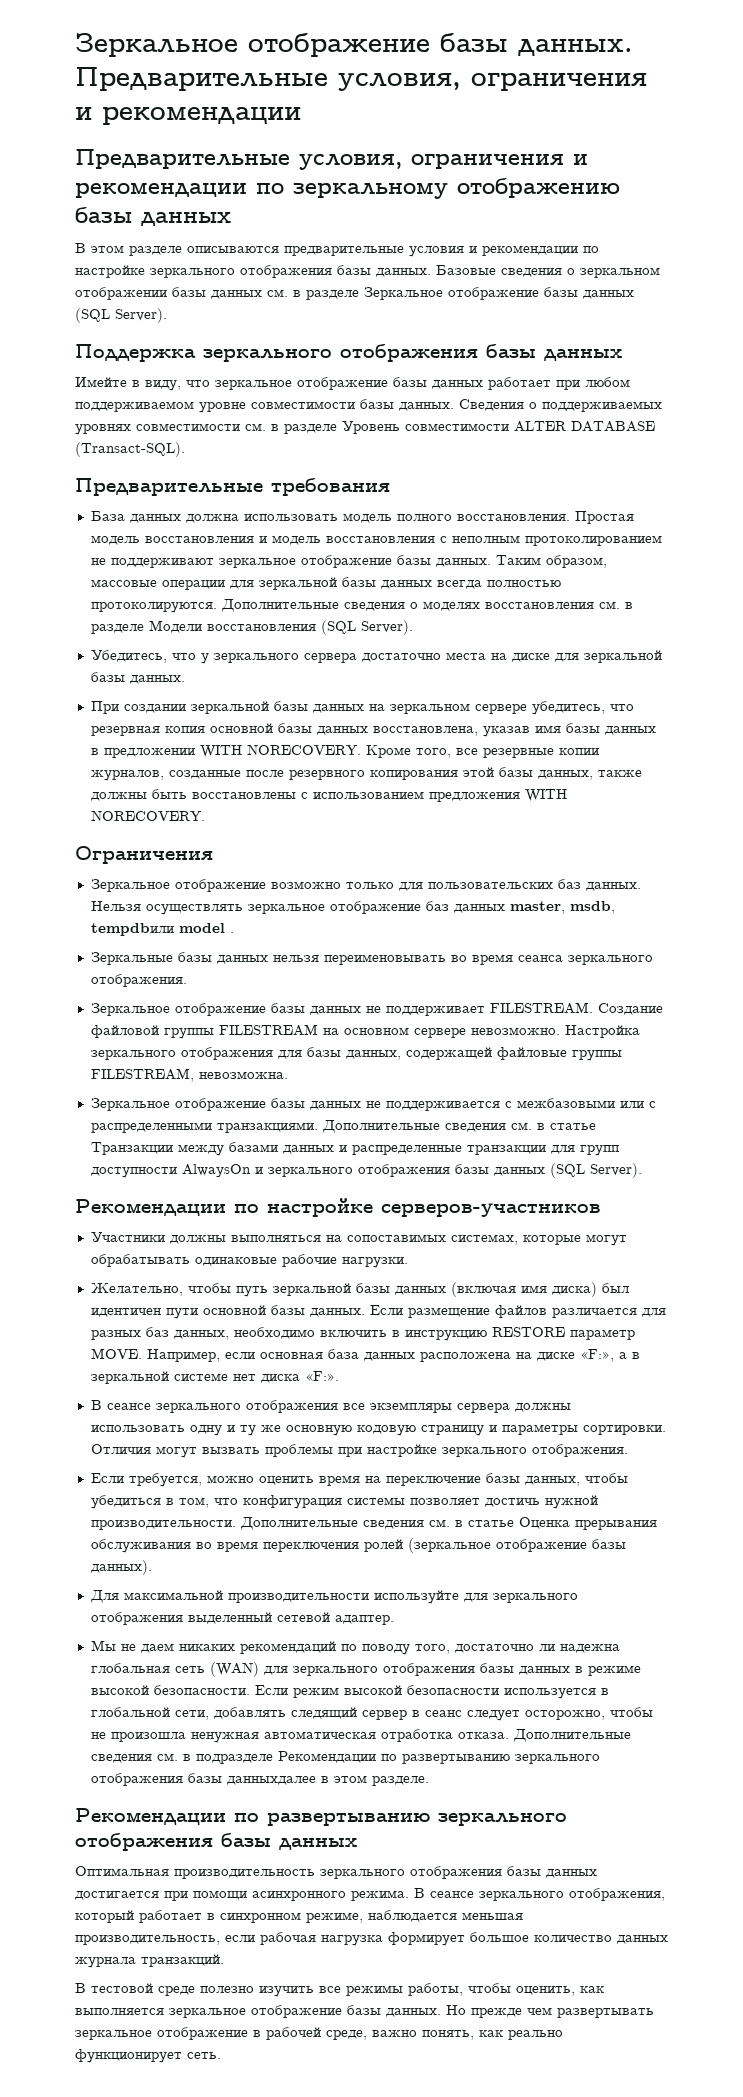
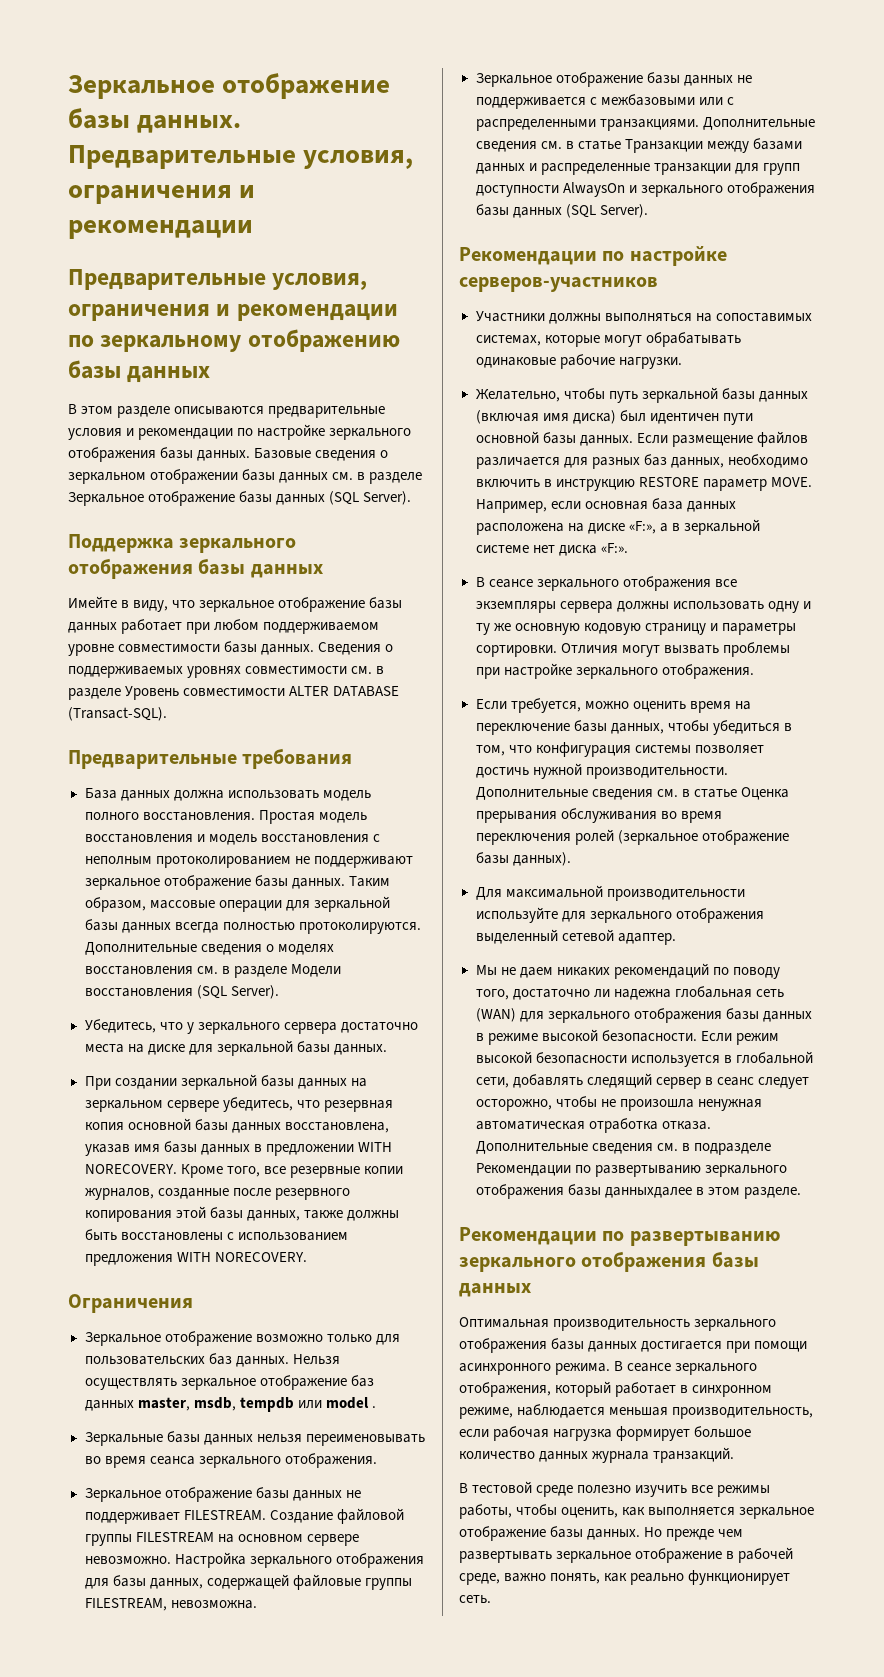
[90,923,174,936] tempdbили -> [239,1397,322,1412] tempdb или

